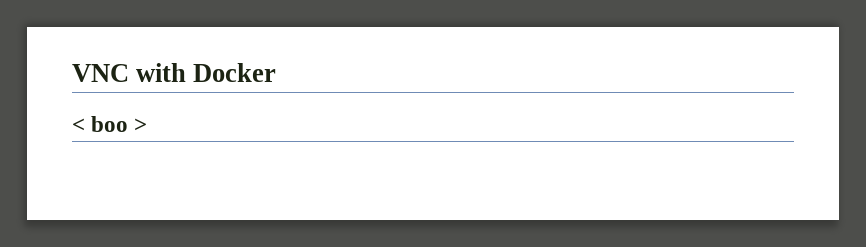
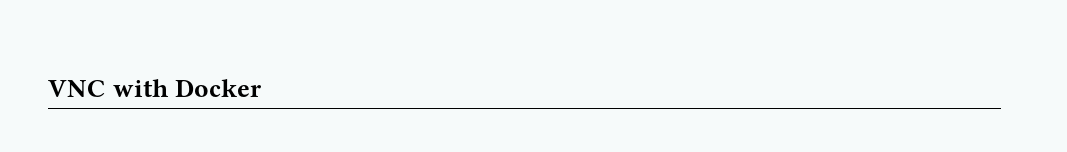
[72,116,148,132] // < boo > -> (263, 88) none

